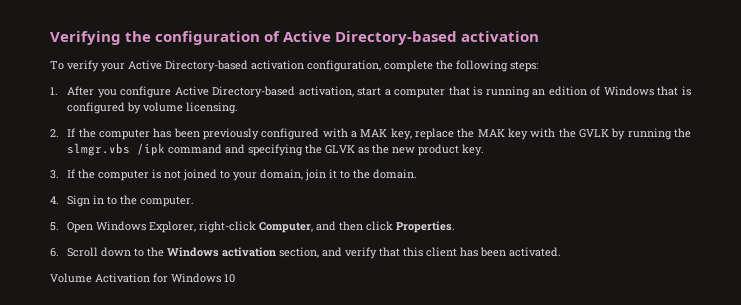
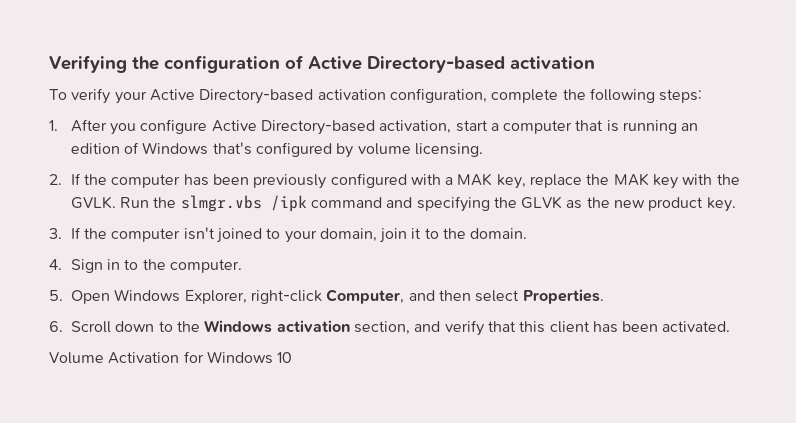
[657,86,691,96] that is -> [212,142,252,155] that's
[578,128,672,140] GVLK by running -> [70,196,149,209] GVLK. Run
[152,169,182,179] is not -> [183,227,215,240] isn't
[366,221,394,231] click -> [475,290,520,302] select

